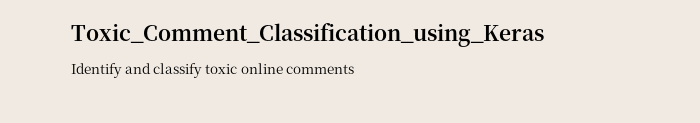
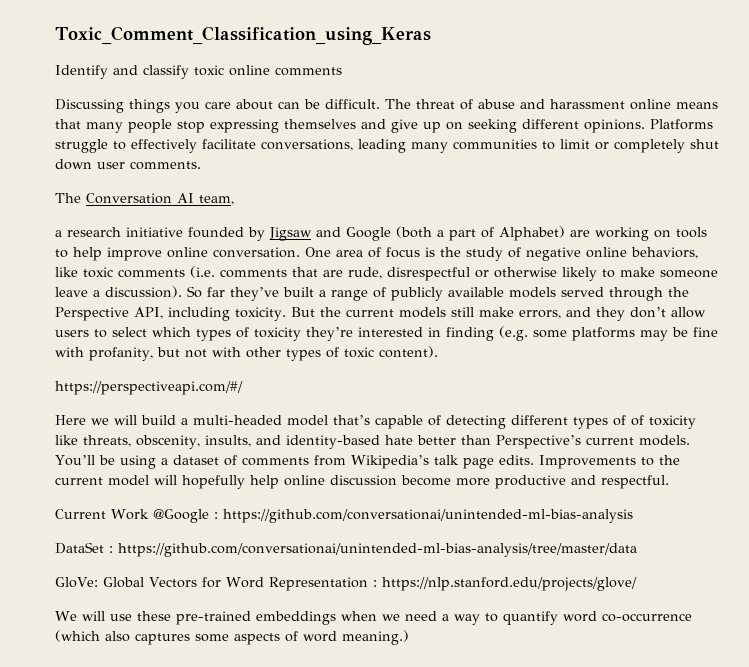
(355, 69) none -> [55,99,718,113] [55,119,713,133] [55,139,719,153] [55,159,201,170] [55,193,234,205] [55,226,707,241] [55,247,698,261] [55,266,718,281] [55,286,689,301] [55,307,706,321] [55,326,718,341] [55,346,438,361] [55,381,243,395] [55,415,696,429] [55,435,690,449] [55,455,680,469] [55,475,669,489] [55,509,633,523] [55,542,637,557] [55,577,637,591] [55,611,692,625] [55,630,409,645] // Discussing things you care about can be difficult. The threat of abuse and harassment online means that many people stop expressing themselves and give up on seeking different opinions. Platforms struggle to effectively facilitate conversations, leading many communities to limit or completely shut down user comments. // The Conversation AI team, // a research initiative founded by Jigsaw and Google (both a part of Alphabet) are working on tools to help improve online conversation. One area of focus is the study of negative online behaviors, like toxic comments (i.e. comments that are rude, disrespectful or otherwise likely to make someone leave a discussion). So far they’ve built a range of publicly available models served through the Perspective API, including toxicity. But the current models still make errors, and they don’t allow users to select which types of toxicity they’re interested in finding (e.g. some platforms may be fine with profanity, but not with other types of toxic content). // https://perspectiveapi.com/#/ // Here we will build a multi-headed model that’s capable of detecting different types of of toxicity like threats, obscenity, insults, and identity-based hate better than Perspective’s current models. You’ll be using a dataset of comments from Wikipedia’s talk page edits. Improvements to the current model will hopefully help online discussion become more productive and respectful. // Current Work @Google : https://github.com/conversationai/unintended-ml-bias-analysis // DataSet : https://github.com/conversationai/unintended-ml-bias-analysis/tree/master/data // GloVe: Global Vectors for Word Representation : https://nlp.stanford.edu/projects/glove/ // We will use these pre-trained embeddings when we need a way to quantify word co-occurrence (which also captures some aspects of word meaning.)

